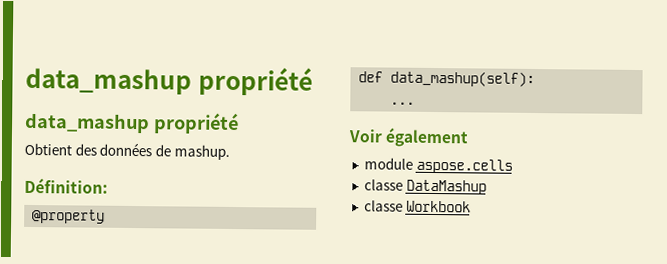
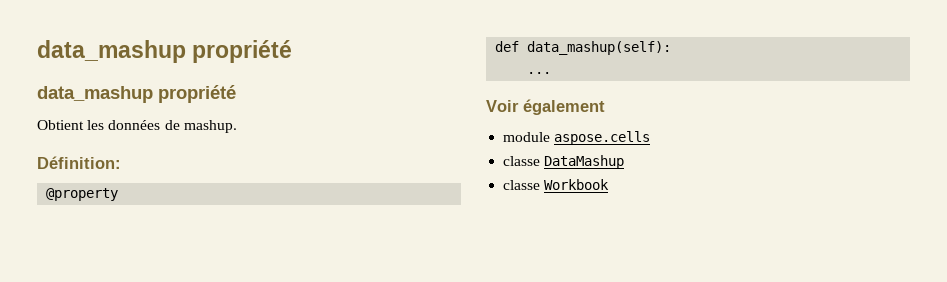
[74,143,97,156] des -> [87,120,105,130] les

